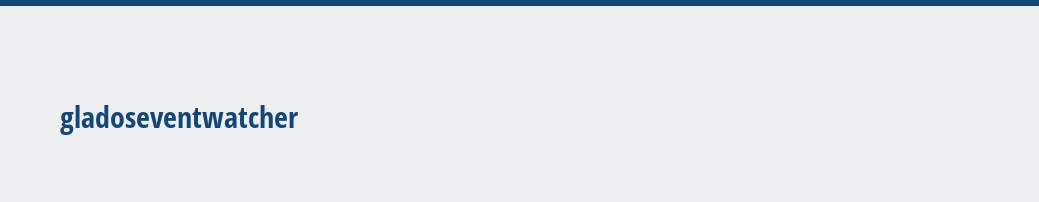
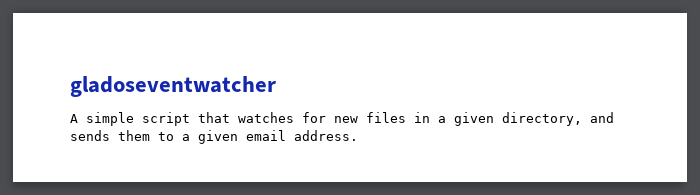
(299, 120) none -> [70,112,614,126] [70,130,358,144] // A simple script that watches for new files in a given directory, and sends them to a given email address.

